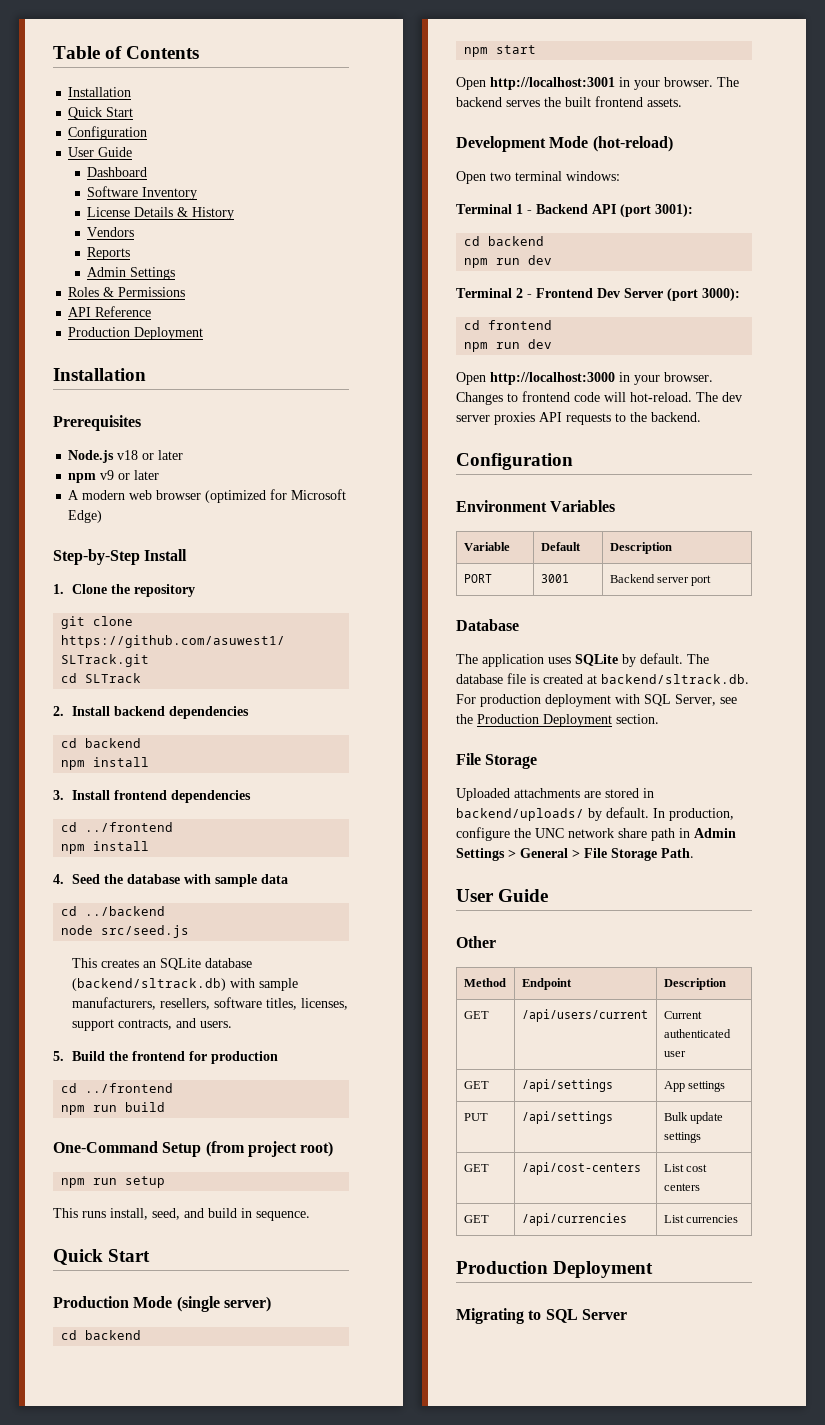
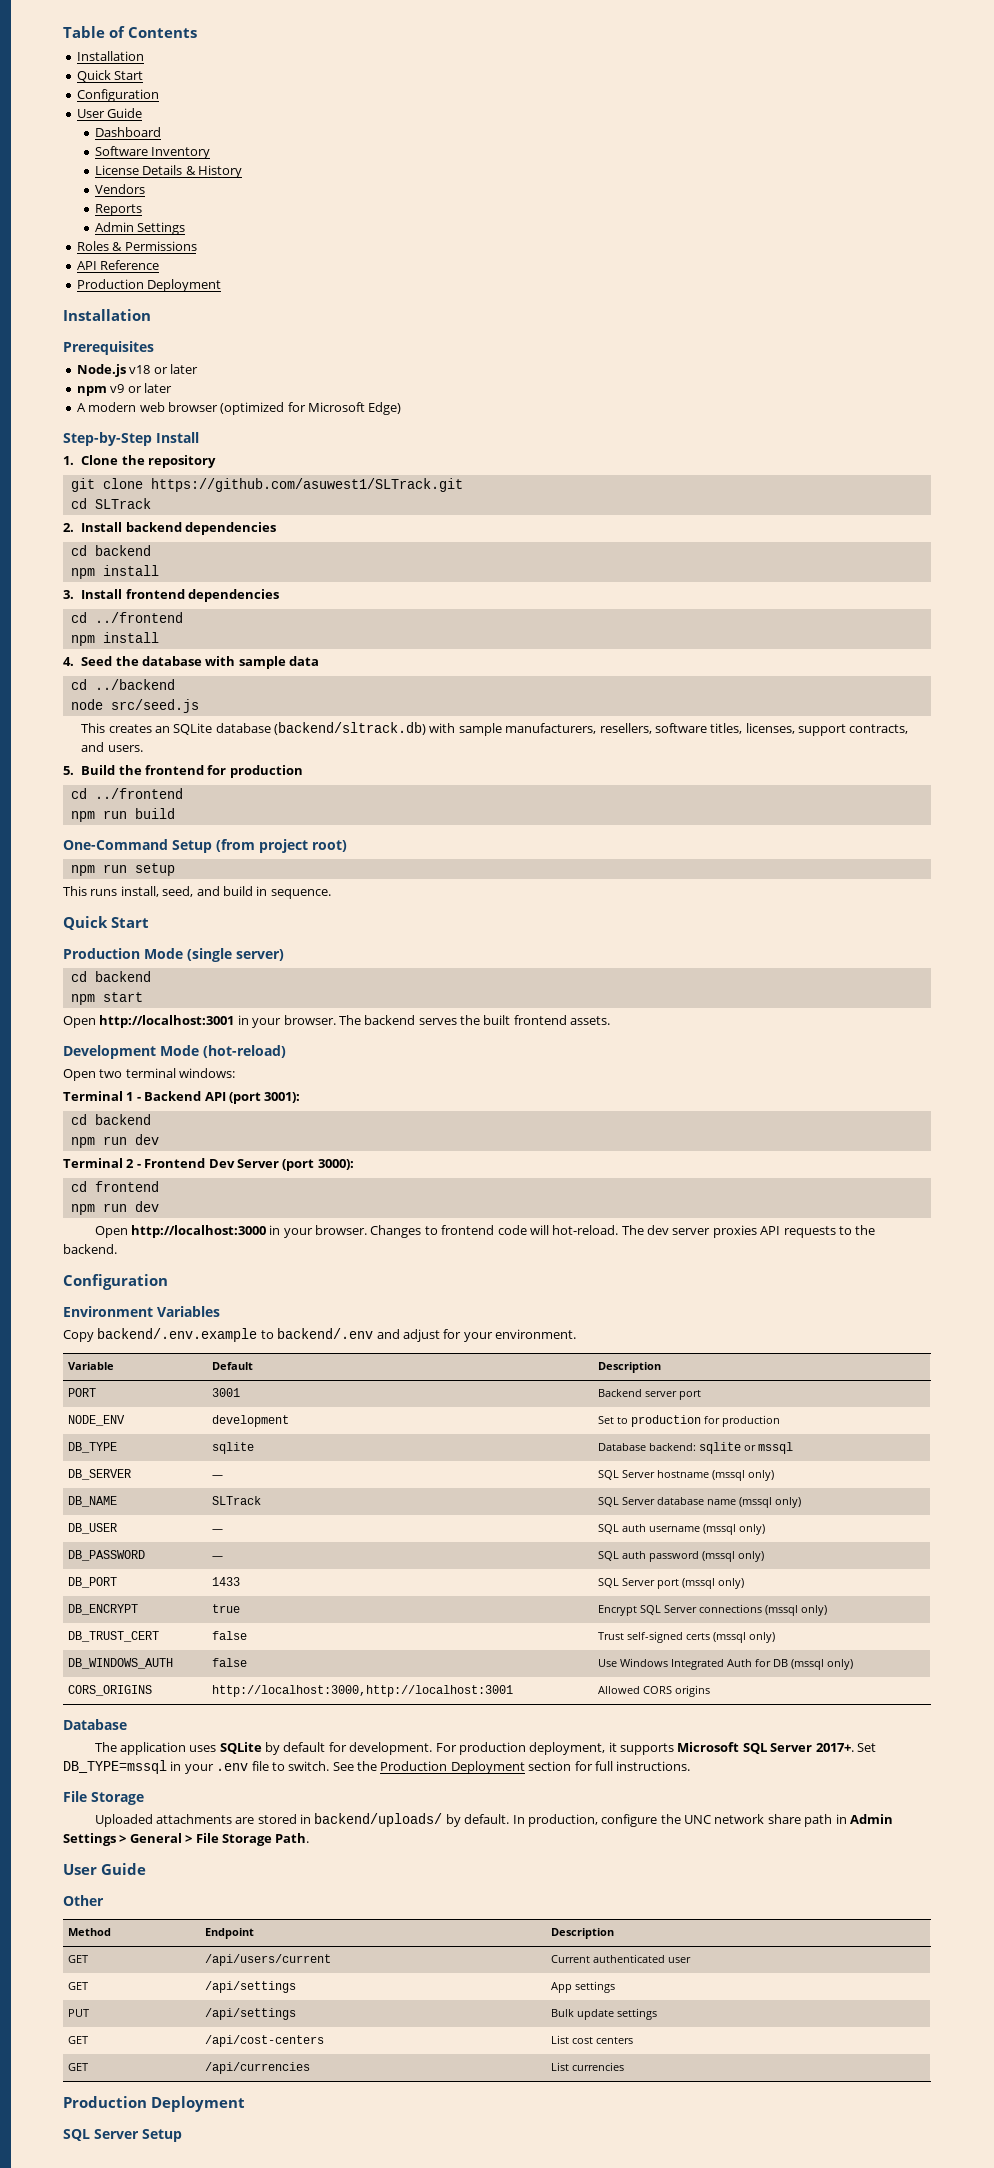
(616, 506) none -> [63,1328,576,1342] // Copy backend/.env.example to backend/.env and adjust for your environment.
(712, 580) none -> [68,1415,126,1426] [212,1415,290,1427] [598,1415,781,1427] [68,1442,118,1453] [212,1442,255,1454] [598,1442,794,1454] [68,1469,132,1480] [212,1475,224,1478] [598,1470,775,1481] [68,1496,118,1507] [212,1496,262,1505] [598,1497,802,1508] [68,1523,118,1534] [212,1529,224,1532] [598,1524,766,1535] [68,1550,146,1561] [212,1556,224,1559] [598,1551,765,1562] [68,1577,118,1588] [212,1577,241,1586] [598,1578,745,1589] [68,1604,139,1615] [212,1604,241,1613] [598,1604,828,1616] [68,1631,160,1642] [212,1631,248,1640] [598,1631,776,1643] [68,1658,174,1669] [212,1658,248,1667] [598,1658,854,1670] [68,1685,153,1696] [212,1685,514,1697] [598,1685,711,1697] // NODE_ENV | development | Set to production for production // DB_TYPE | sqlite | Database backend: sqlite or mssql // DB_SERVER | — | SQL Server hostname (mssql only) // DB_NAME | SLTrack | SQL Server database name (mssql only) // DB_USER | — | SQL auth username (mssql only) // DB_PASSWORD | — | SQL auth password (mssql only) // DB_PORT | 1433 | SQL Server port (mssql only) // DB_ENCRYPT | true | Encrypt SQL Server connections (mssql only) // DB_TRUST_CERT | false | Trust self-signed certs (mssql only) // DB_WINDOWS_AUTH | false | Use Windows Integrated Auth for DB (mssql only) // CORS_ORIGINS | http://localhost:3000,http://localhost:3001 | Allowed CORS origins
[640,653,709,664] [456,673,749,684] [456,694,737,707] [456,714,659,727] default. The database file is created at backend/sltrack.db. For production deployment with SQL Server, see the Production Deployment section. -> [283,1742,876,1755] [63,1760,691,1774] default for development. For production deployment, it supports Microsoft SQL Server 2017+. Set DB_TYPE=mssql in your .env file to switch. See the Production Deployment section for full instructions.
[456,1308,627,1324] Migrating to SQL Server -> [63,2129,182,2142] SQL Server Setup

